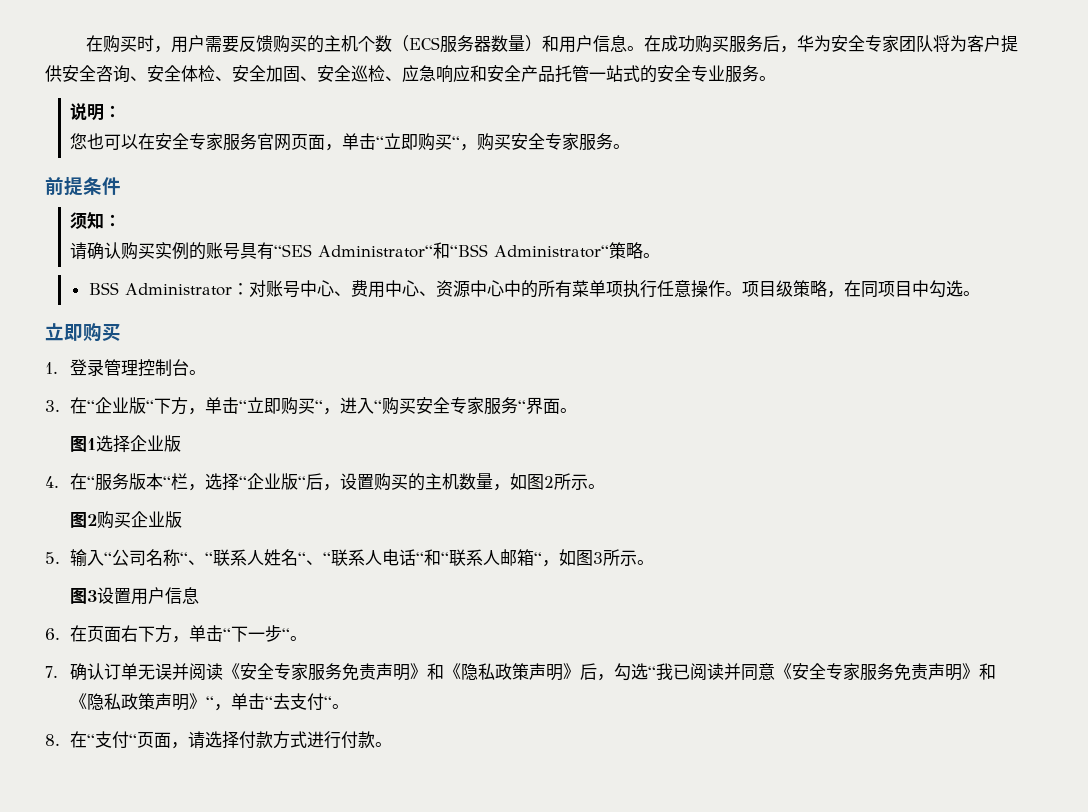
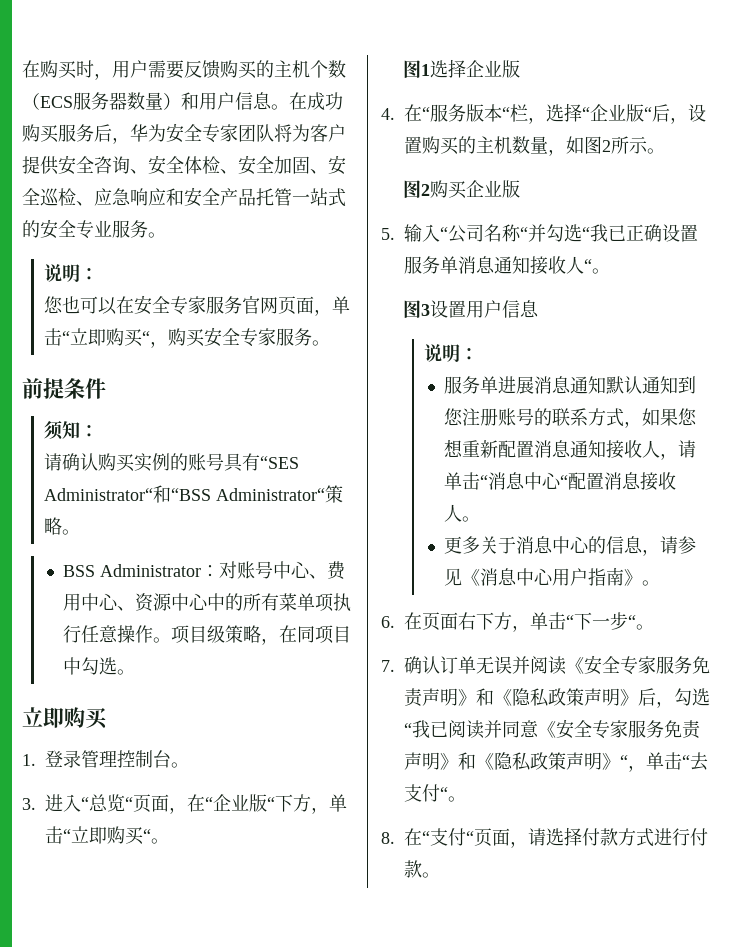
(60, 406) none -> [45,794,187,814] 进入“总览“页面，
[322,397,560,415] ，进入“购买安全专家服务“界面 -> (151, 835) none
[187,549,637,567] 、“联系人姓名“、“联系人电话“和“联系人邮箱“，如图3所示 -> [528,224,698,242] [404,256,592,275] 并勾选“我已正确设置服务单消息通知接收人“
(199, 595) none -> [424,344,479,362] [443,376,696,394] [443,408,697,428] [443,439,696,460] [443,472,676,491] [443,504,480,522] [443,536,696,556] [443,567,660,586] // 说明： // 服务单进展消息通知默认通知到您注册账号的联系方式，如果您想重新配置消息通知接收人，请单击“消息中心“配置消息接收人。 // 更多关于消息中心的信息，请参见《消息中心用户指南》。

